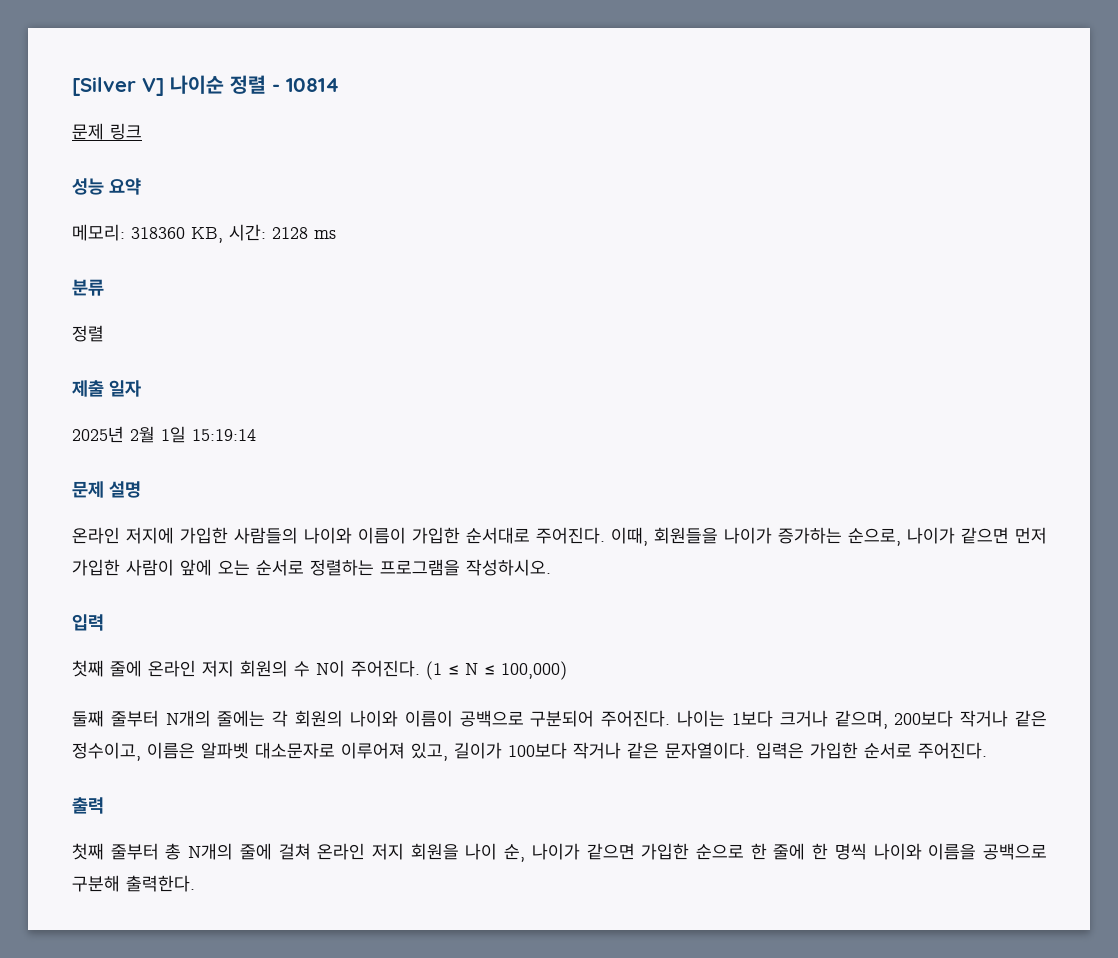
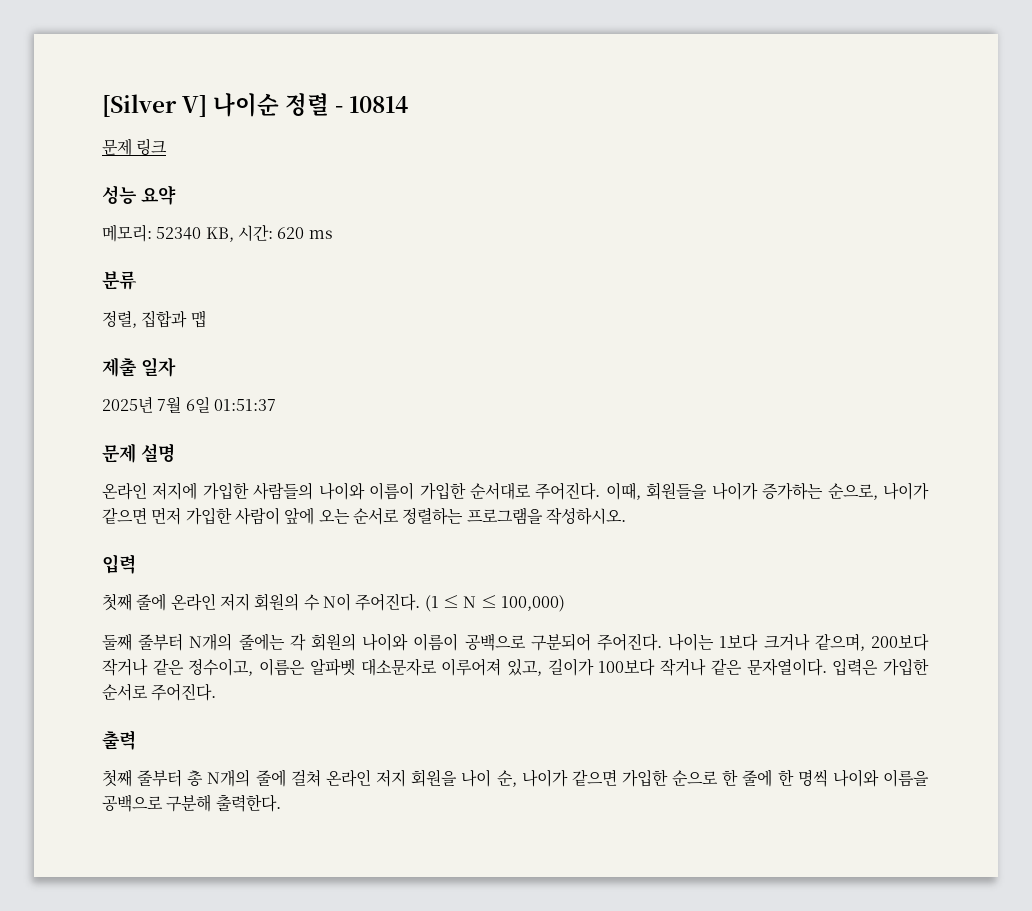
[131,227,185,239] 318360 -> [156,227,202,240] 52340
[272,227,308,239] 2128 -> [277,227,305,239] 620
[72,325,104,342] 정렬 -> [102,310,206,328] 정렬, 집합과 맵
[130,426,256,443] 2월 1일 15:19:14 -> [157,396,276,413] 7월 6일 01:51:37

